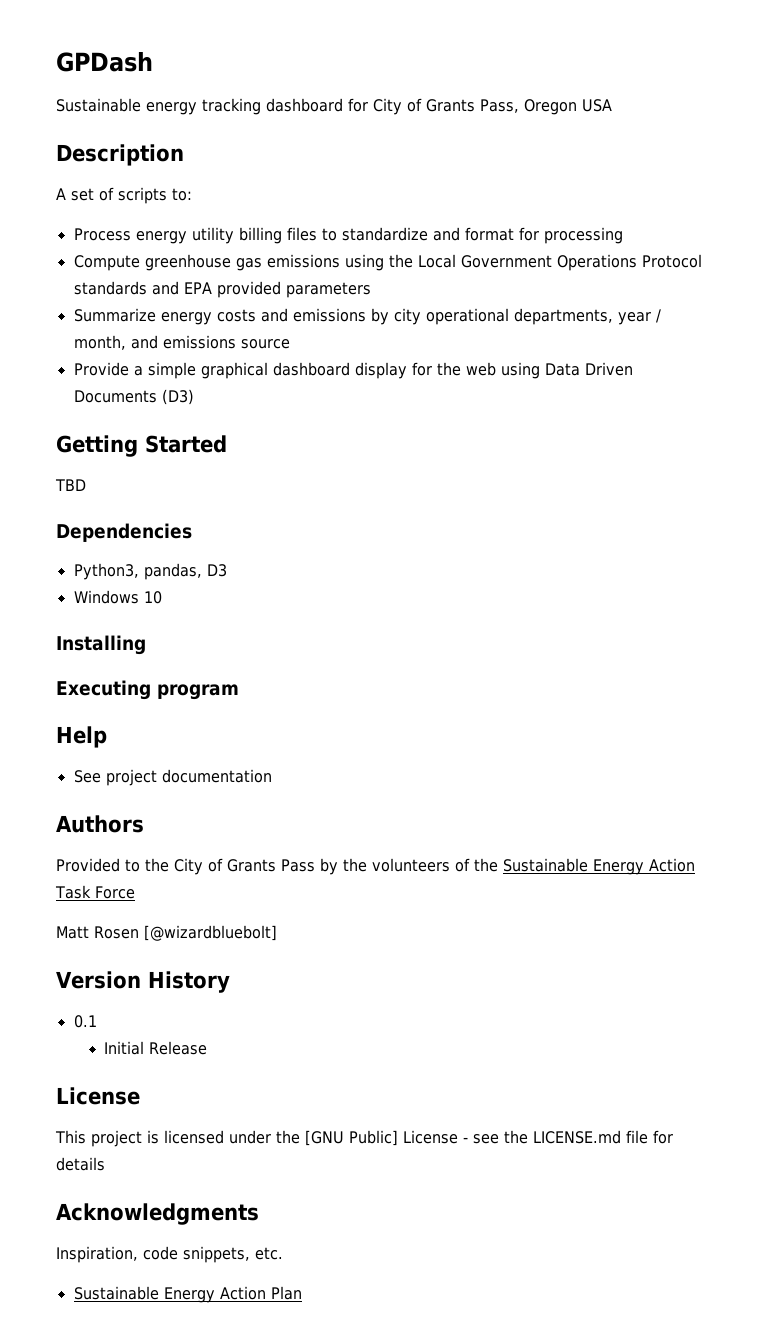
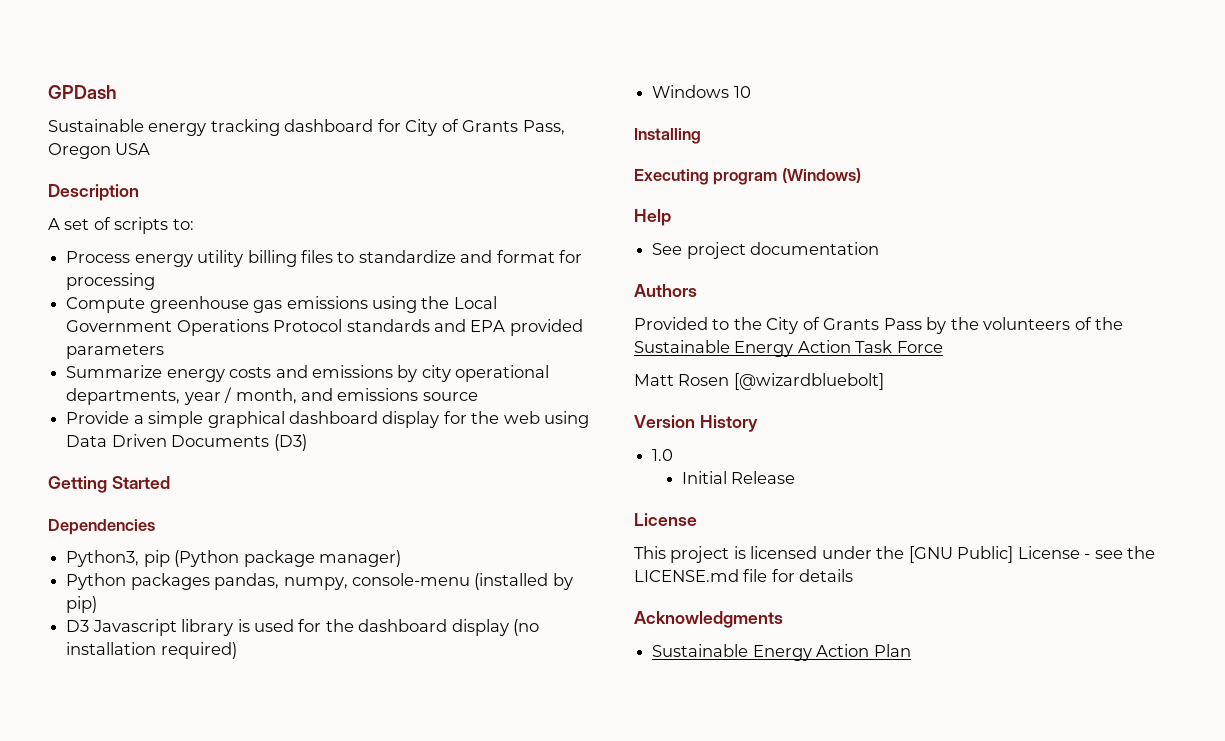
[55,479,86,491] // TBD -> (170, 482) none
[143,563,227,580] pandas, D3 -> [143,550,401,567] [66,573,573,590] [66,596,98,613] [66,619,540,636] [66,642,237,659] pip (Python package manager) // Python packages pandas, numpy, console-menu (installed by pip) // D3 Javascript library is used for the dashboard display (no installation required)
(239, 692) none -> [781,168,861,183] (Windows)
[73,1015,97,1028] 0.1 -> [652,449,674,461] 1.0
[56,1246,283,1263] // Inspiration, code snippets, etc. -> (783, 619) none

